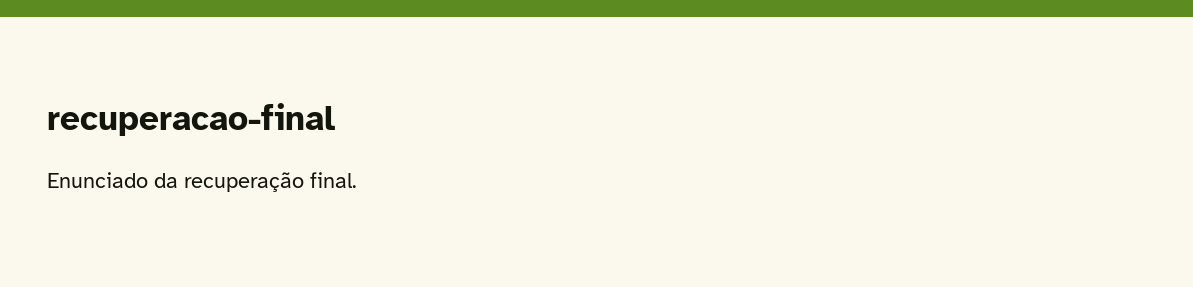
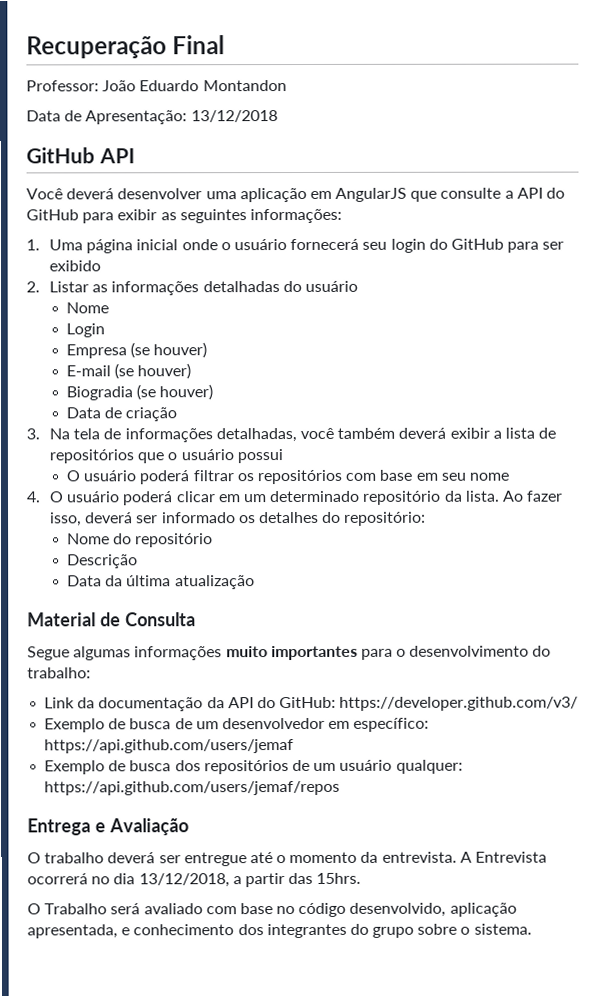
[47,103,335,136] [47,172,357,192] recuperacao-final // Enunciado da recuperação final. -> [26,35,226,59] [26,80,287,92] [26,110,278,125] [26,147,135,164] [26,187,566,203] [26,208,342,224] [26,238,565,254] [49,260,102,272] [26,280,358,296] [66,302,110,314] [66,323,106,338] [66,342,208,359] [66,363,192,380] [66,384,214,401] [66,407,178,422] [26,427,557,443] [49,449,283,464] [66,469,509,485] [26,490,564,506] [50,511,427,527] [67,533,214,548] [67,554,139,569] [67,575,255,590] [27,612,196,627] [27,645,552,661] [27,667,91,679] [44,696,579,712] [44,717,430,733] [44,739,295,754] [44,759,463,775] [44,780,341,796] [27,818,189,836] [27,851,548,867] [27,872,362,888] [27,902,517,918] [27,923,532,939] Recuperação Final // Professor: João Eduardo Montandon // Data de Apresentação: 13/12/2018 // GitHub API // Você deverá desenvolver uma aplicação em AngularJS que consulte a API do GitHub para exibir as seguintes informações: // 1. Uma página inicial onde o usuário fornecerá seu login do GitHub para ser exibido // 2. Listar as informações detalhadas do usuário // Nome // Login // Empresa (se houver) // E-mail (se houver) // Biogradia (se houver) // Data de criação // 3. Na tela de informações detalhadas, você também deverá exibir a lista de repositórios que o usuário possui // O usuário poderá filtrar os repositórios com base em seu nome // 4. O usuário poderá clicar em um determinado repositório da lista. Ao fazer isso, deverá ser informado os detalhes do repositório: // Nome do repositório // Descrição // Data da última atualização // Material de Consulta // Segue algumas informações muito importantes para o desenvolvimento do trabalho: // Link da documentação da API do GitHub: https://developer.github.com/v3/ // Exemplo de busca de um desenvolvedor em específico: https://api.github.com/users/jemaf // Exemplo de busca dos repositórios de um usuário qualquer: https://api.github.com/users/jemaf/repos // Entrega e Avaliação // O trabalho deverá ser entregue até o momento da entrevista. A Entrevista ocorrerá no dia 13/12/2018, a partir das 15hrs. // O Trabalho será avaliado com base no código desenvolvido, aplicação apresentada, e conhecimento dos integrantes do grupo sobre o sistema.

